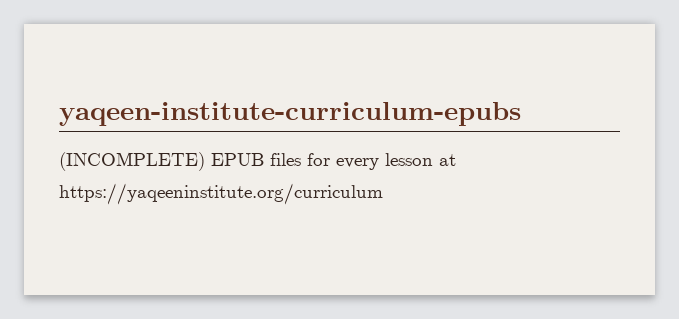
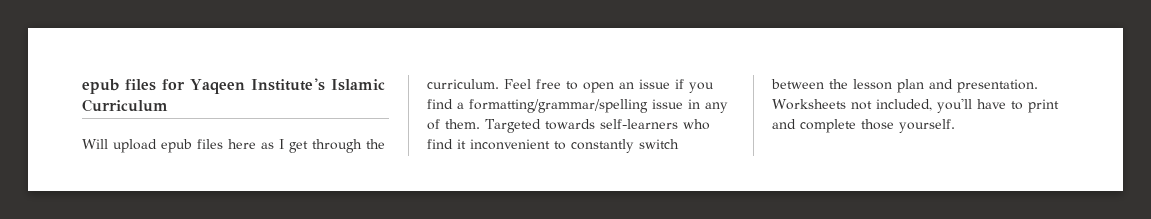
[59,102,521,126] [59,152,456,171] [59,183,383,205] yaqeen-institute-curriculum-epubs // (INCOMPLETE) EPUB files for every lesson at https://yaqeeninstitute.org/curriculum -> [82,78,385,94] [82,99,168,112] [82,139,385,153] [427,79,714,93] [427,99,728,113] [427,119,710,133] [427,139,679,153] [771,79,1038,93] [772,98,1059,113] [772,119,955,133] epub files for Yaqeen Institute's Islamic Curriculum // Will upload epub files here as I get through the curriculum. Feel free to open an issue if you find a formatting/grammar/spelling issue in any of them. Targeted towards self-learners who find it inconvenient to constantly switch between the lesson plan and presentation. Worksheets not included, you'll have to print and complete those yourself.

